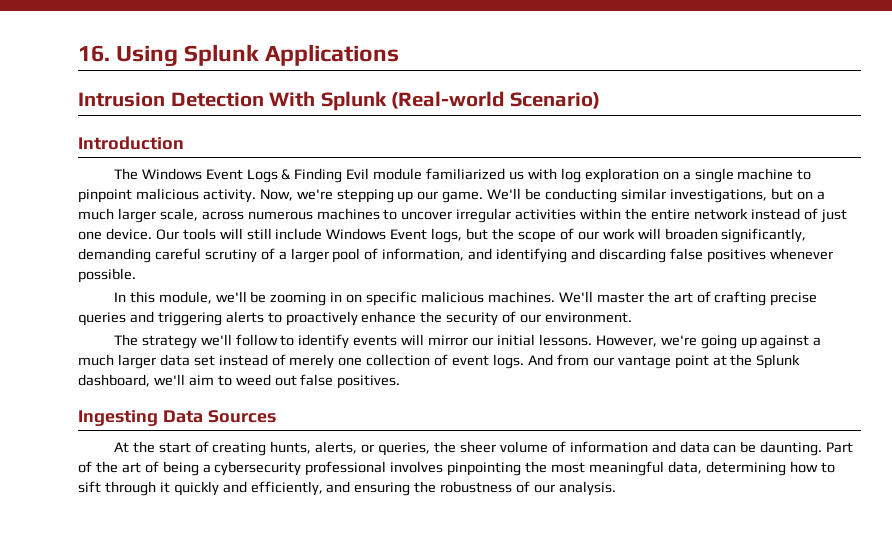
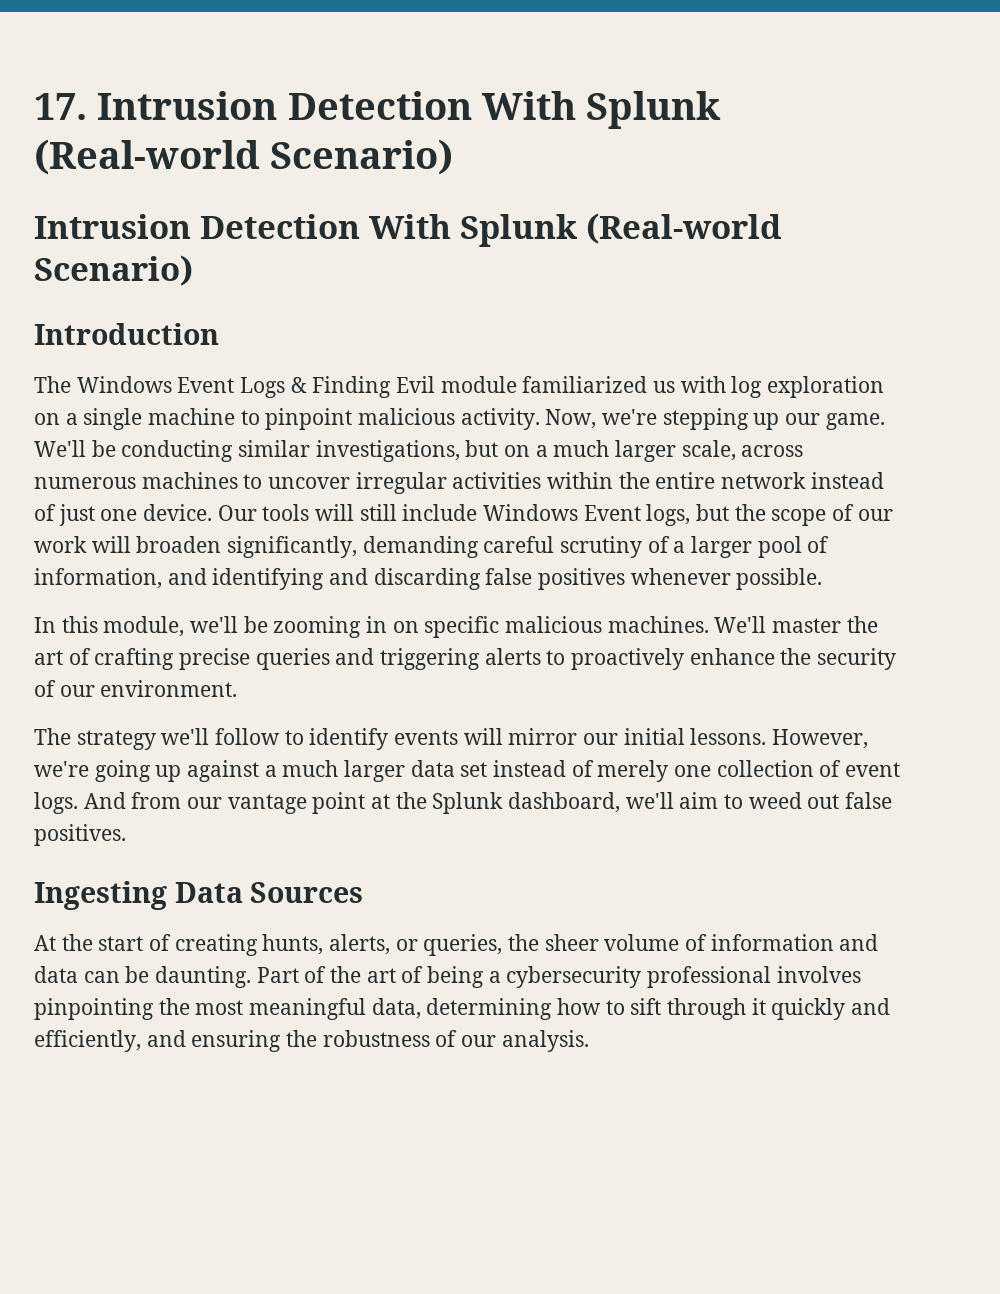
[78,44,399,67] 16. Using Splunk Applications -> [34,91,722,129] [34,139,454,175] 17. Intrusion Detection With Splunk (Real-world Scenario)

